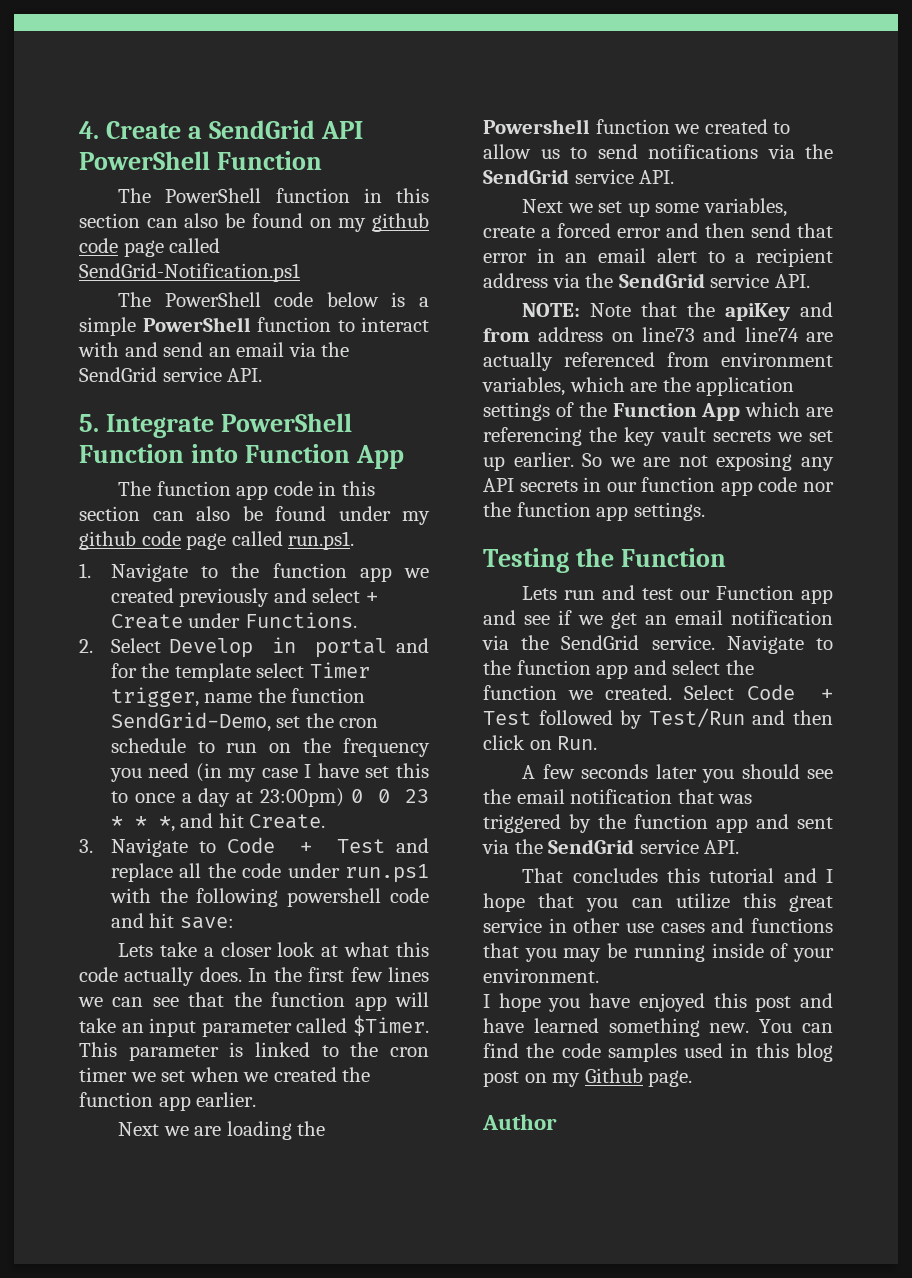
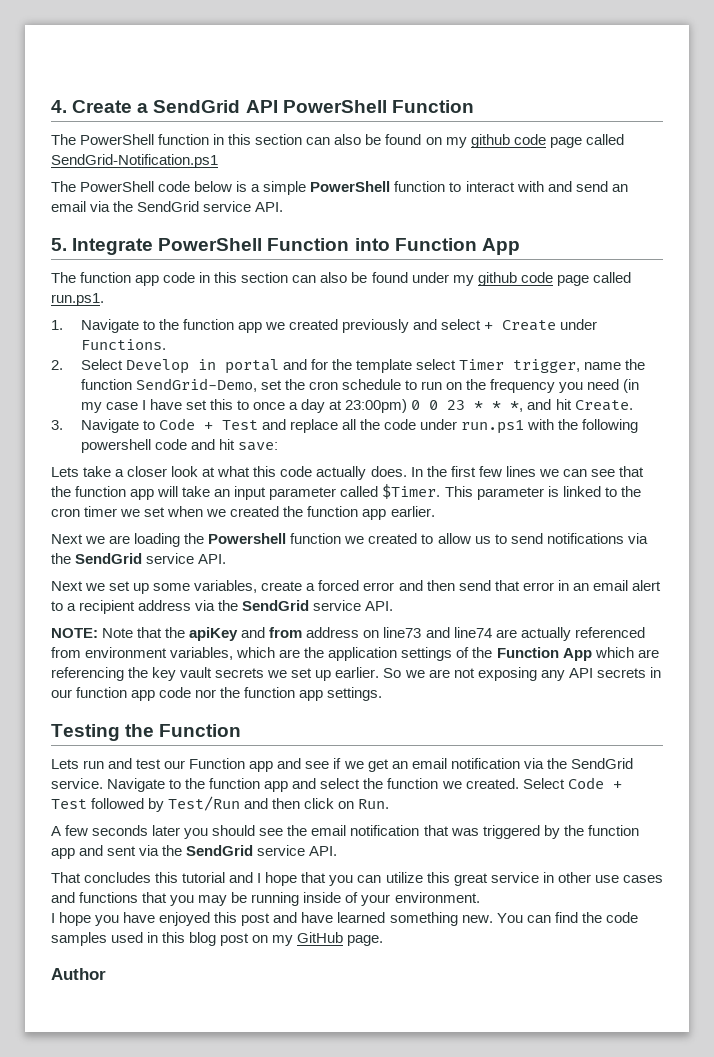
[584,1068,643,1083] Github -> [297,932,344,943] GitHub

